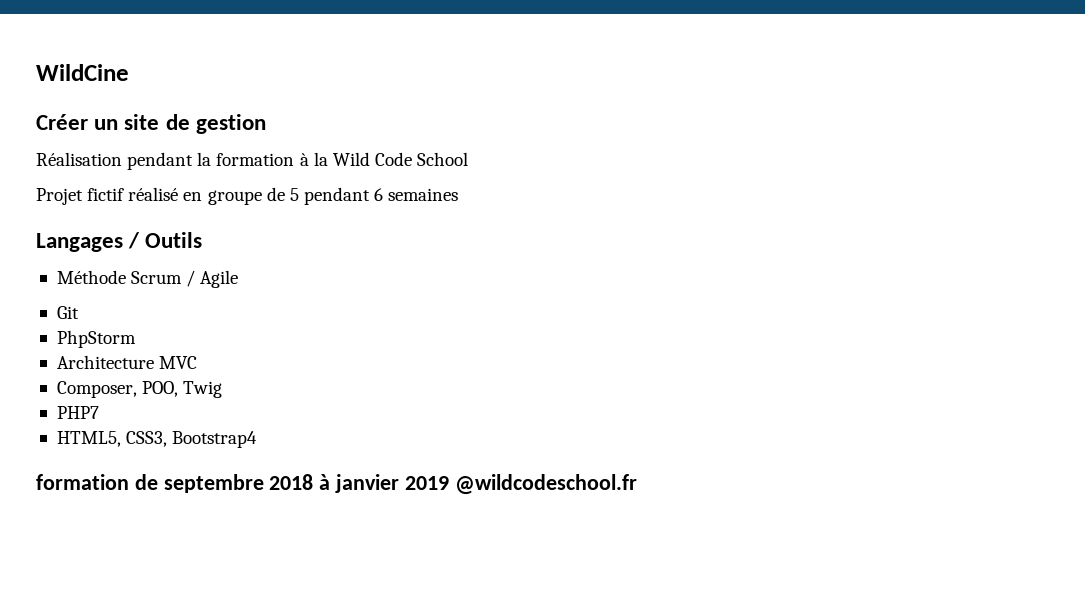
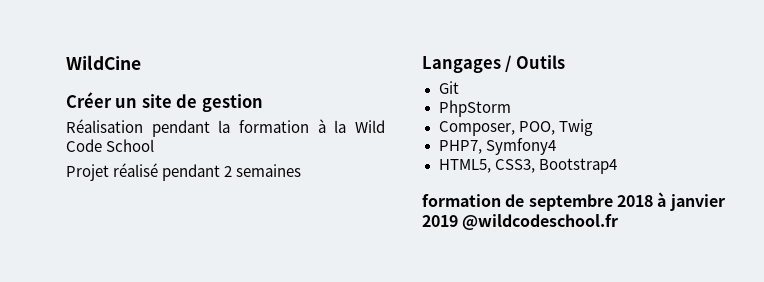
[87,187,384,205] fictif réalisé en groupe de 5 pendant 6 -> [113,163,233,181] réalisé pendant 2
[56,270,239,288] // Méthode Scrum / Agile -> (565, 62) none
[56,355,198,369] // Architecture MVC -> (511, 108) none
[56,406,99,419] PHP7 -> [438,138,556,155] PHP7, Symfony4

